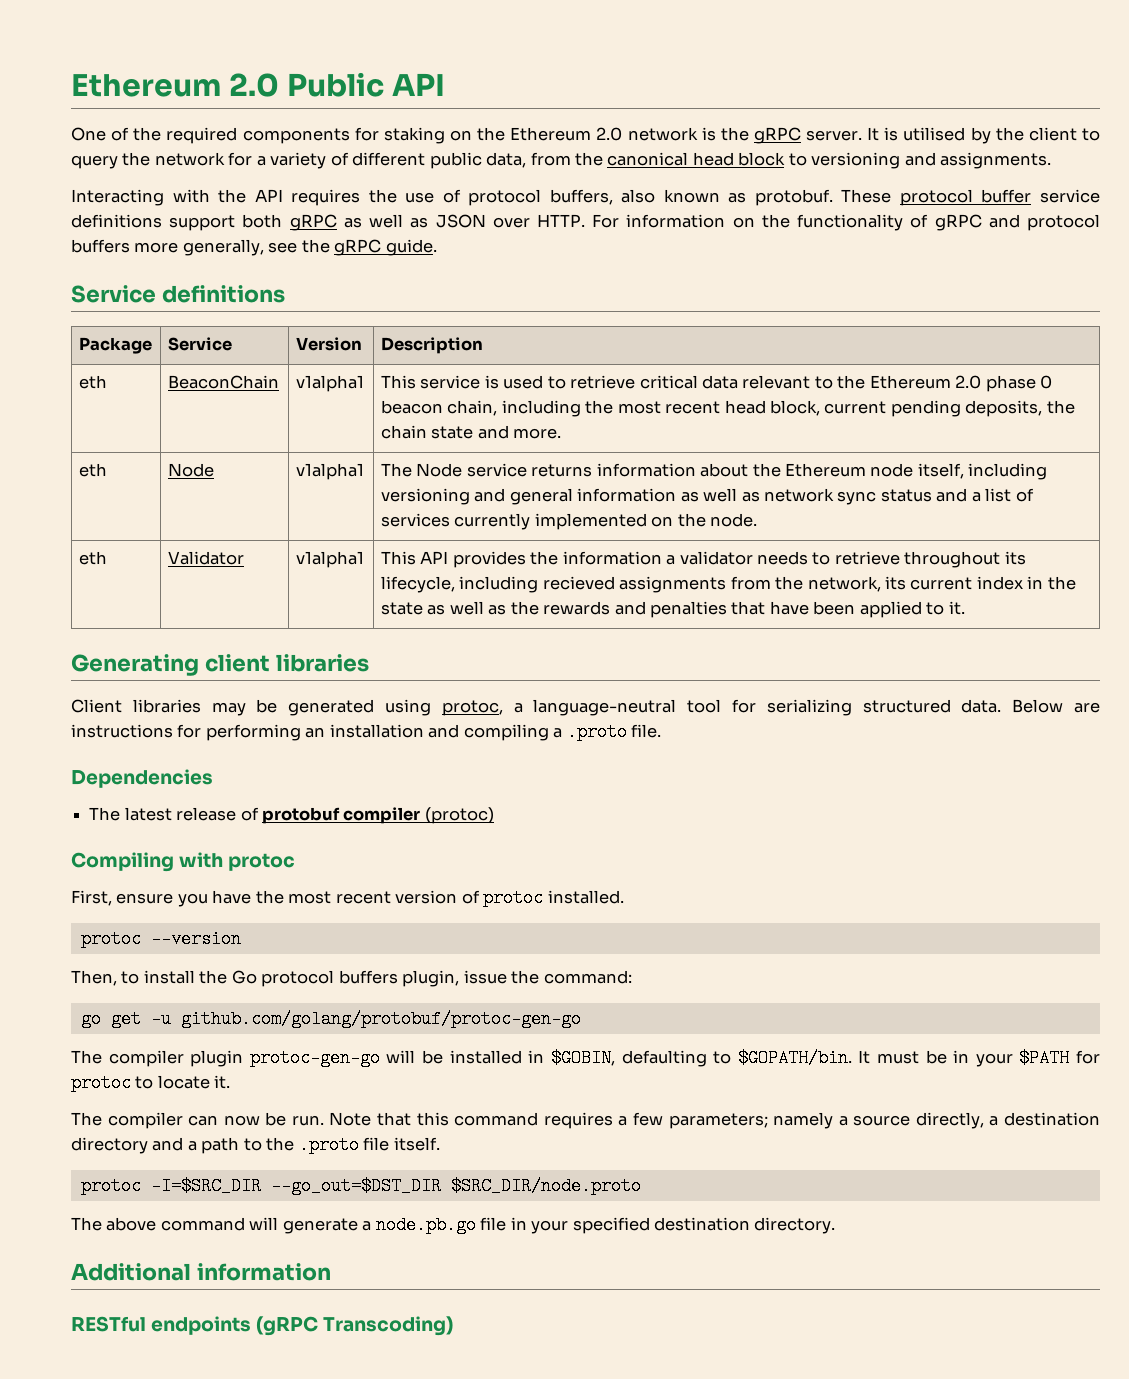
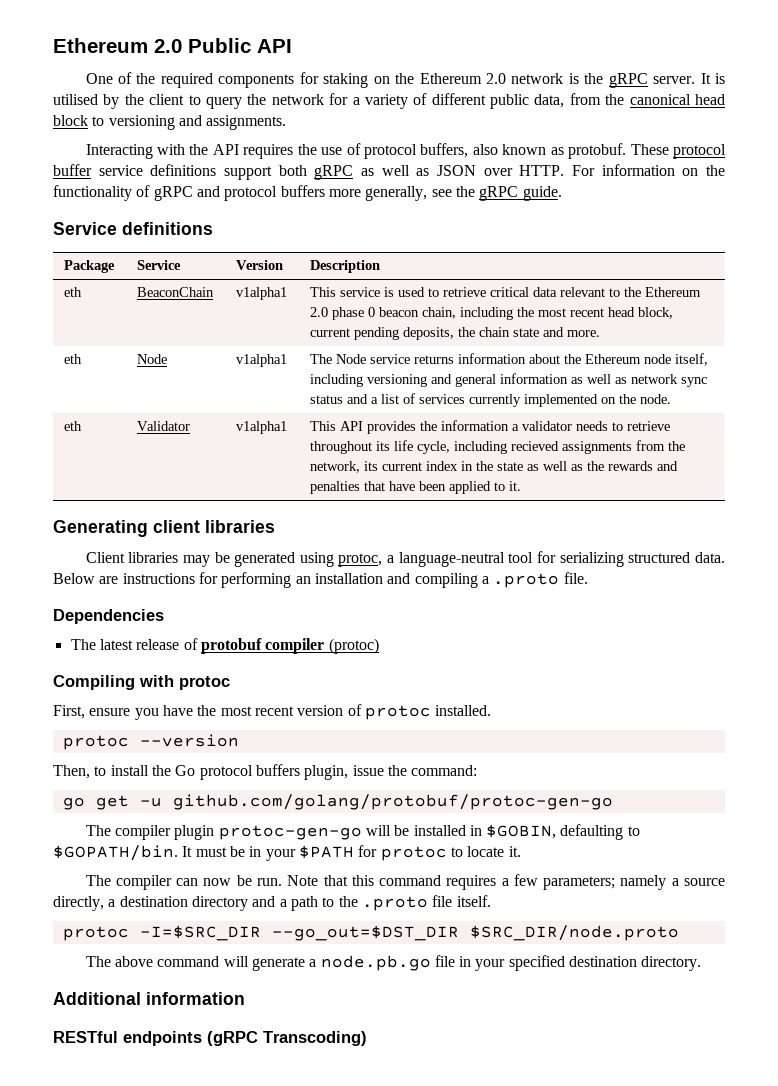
[380,576,455,593] lifecycle, -> [394,440,451,454] life cycle,

